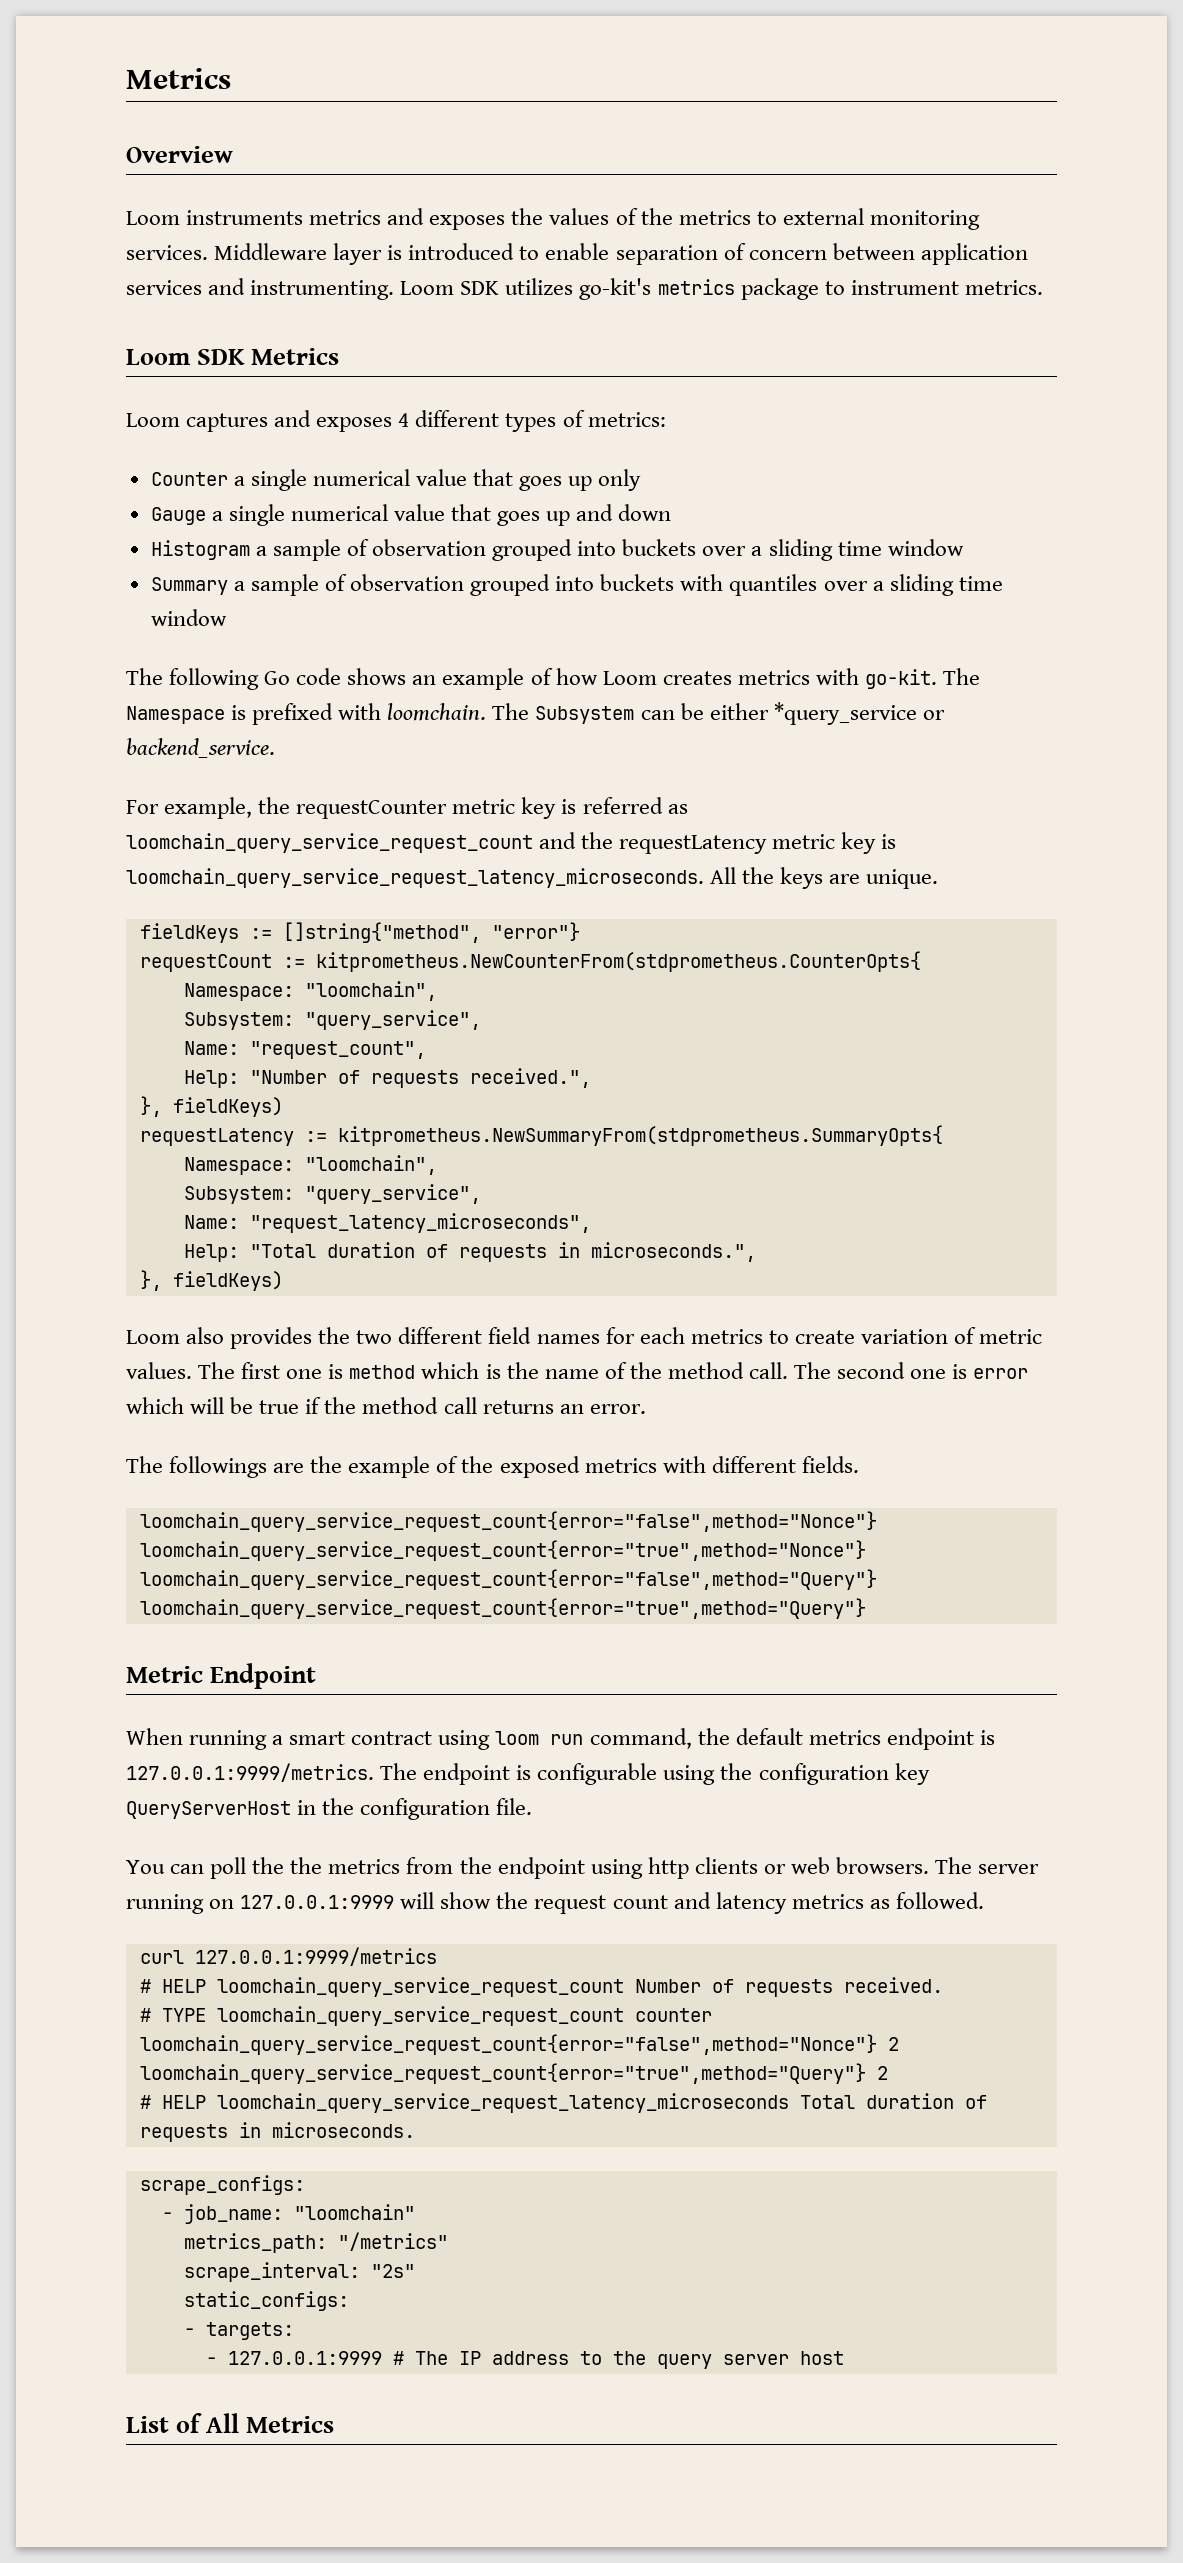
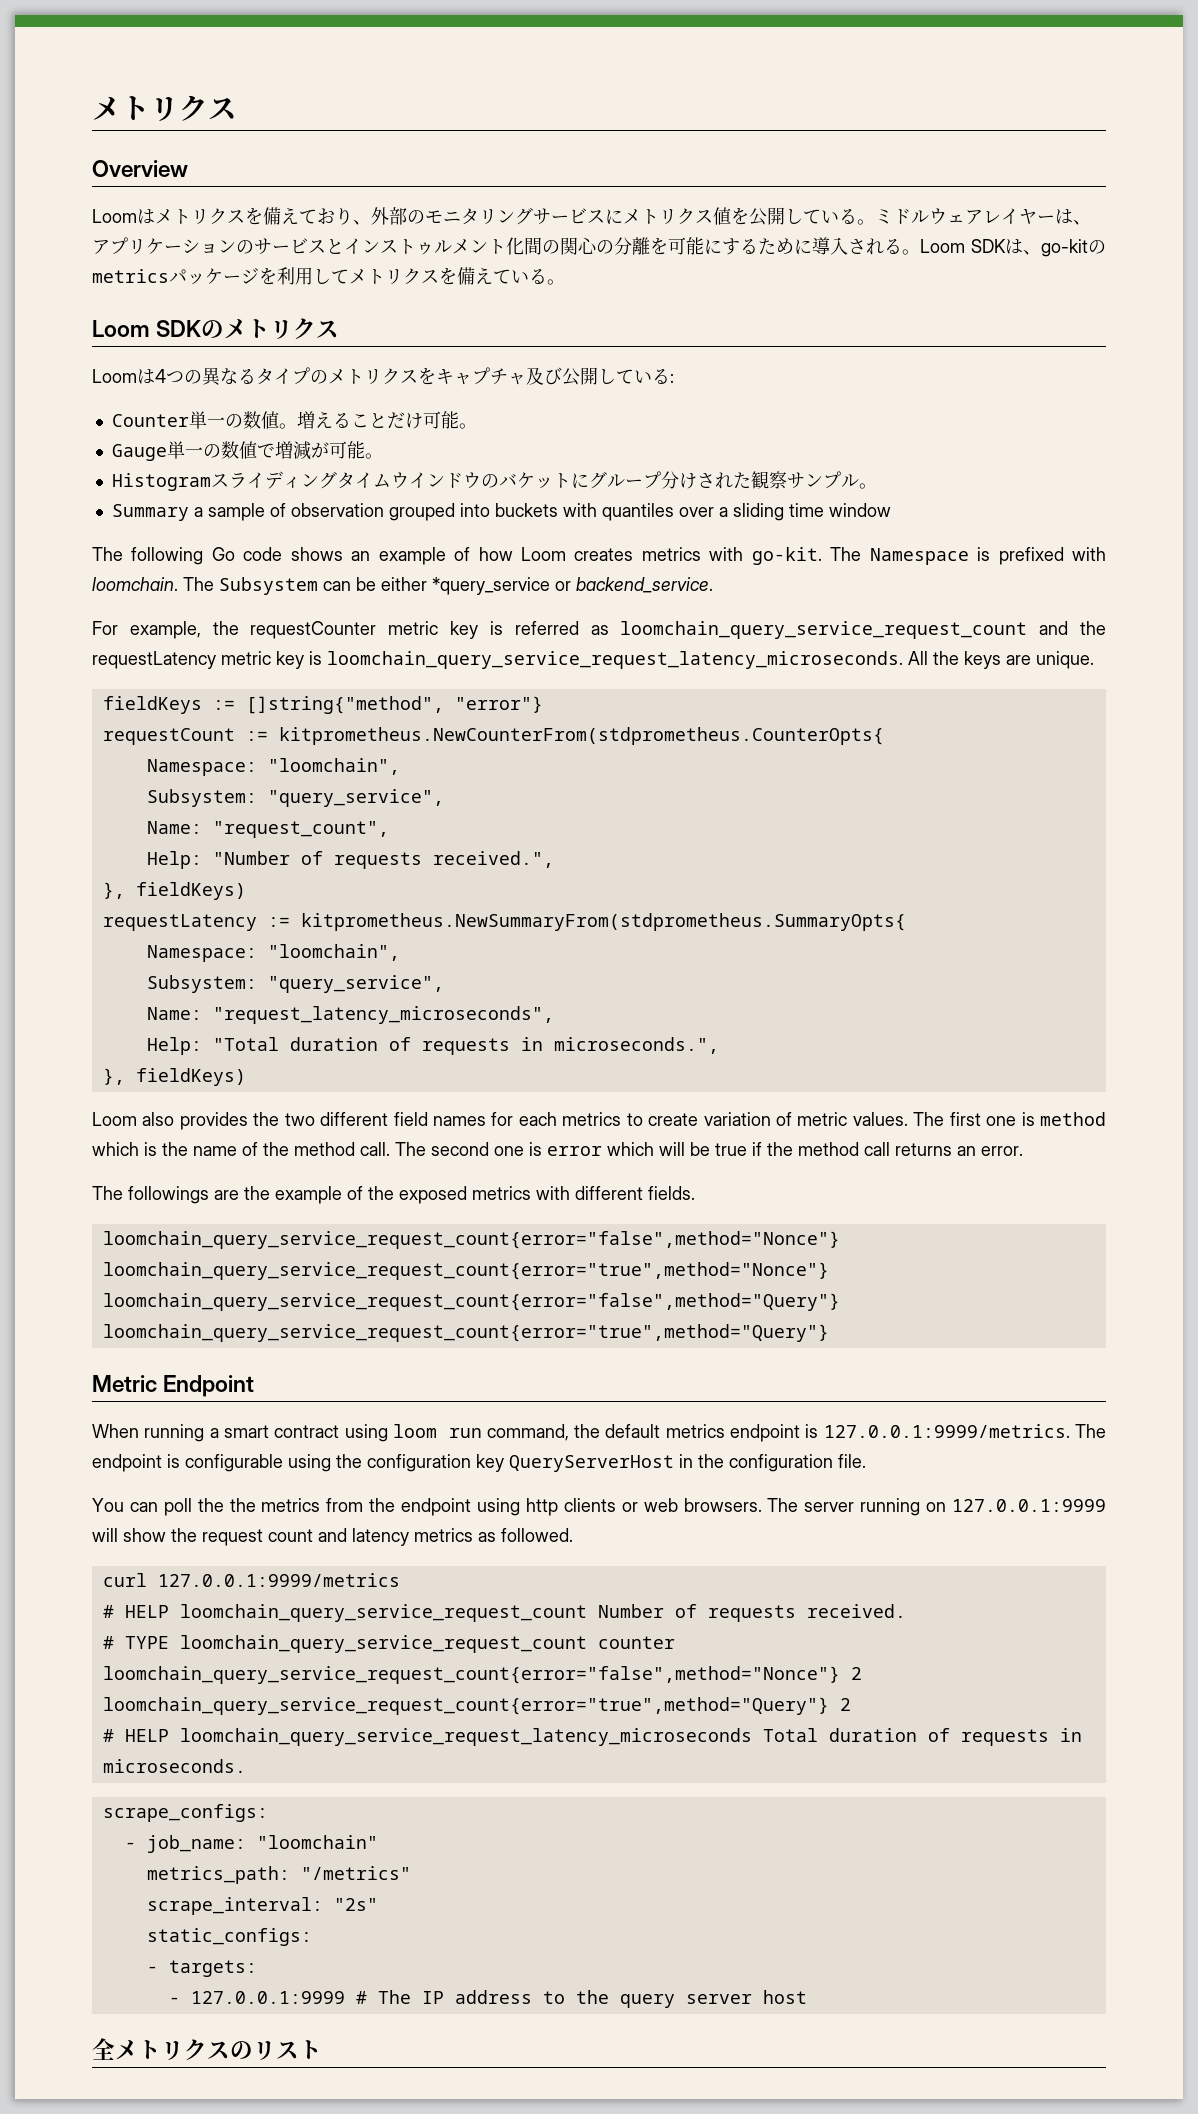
[126,68,231,89] Metrics -> [92,95,237,121] メトリクス
[186,208,980,230] [126,243,1028,265] [126,278,1043,300] [126,348,340,365] [126,410,666,432] [150,469,642,491] [150,504,672,526] [150,539,964,561] instruments metrics and exposes the values of the metrics to external monitoring services. Middleware layer is introduced to enable separation of concern between application services and instrumenting. Loom SDK utilizes go-kit's metrics package to instrument metrics. // Loom SDK Metrics // Loom captures and exposes 4 different types of metrics: // Counter a single numerical value that goes up only // Gauge a single numerical value that goes up and down // Histogram a sample of observation grouped into buckets over a sliding time window -> [137,207,1091,226] [92,237,1106,257] [92,267,565,285] [92,318,340,340] [92,367,674,386] [111,411,477,429] [111,441,383,461] [111,471,877,491] はメトリクスを備えており、外部のモニタリングサービスにメトリクス値を公開している。ミドルウェアレイヤーは、アプリケーションのサービスとインストゥルメント化間の関心の分離を可能にするために導入される。Loom SDKは、go-kitのmetricsパッケージを利用してメトリクスを備えている。 // Loom SDKのメトリクス // Loomは4つの異なるタイプのメトリクスをキャプチャ及び公開している: // Counter単一の数値。増えることだけ可能。 // Gauge単一の数値で増減が可能。 // Histogramスライディングタイムウインドウのバケットにグループ分けされた観察サンプル。
[126,2413,335,2433] List of All Metrics -> [92,2038,322,2061] 全メトリクスのリスト

